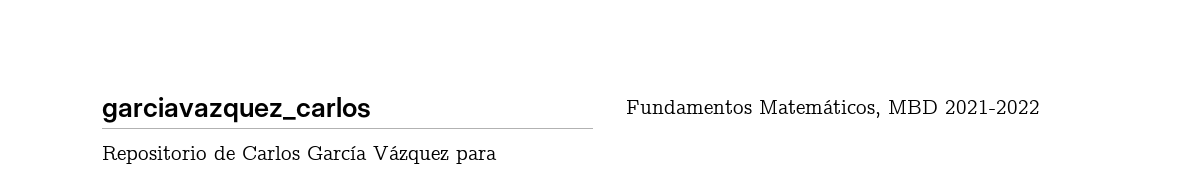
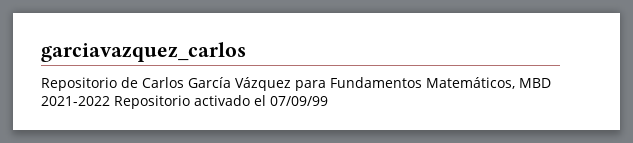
(1040, 107) none -> [114,95,328,109] Repositorio activado el 07/09/99

